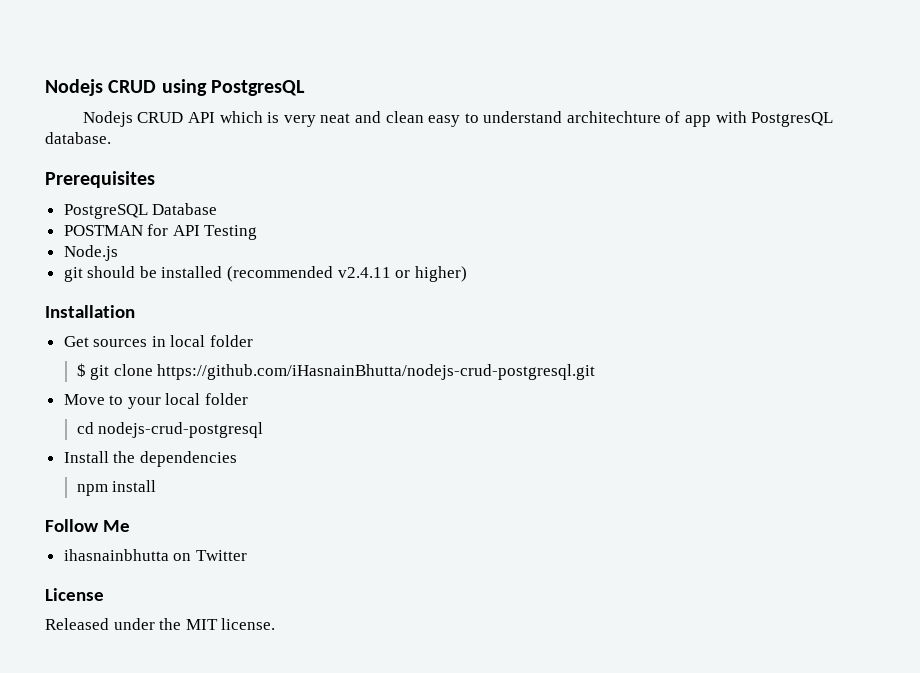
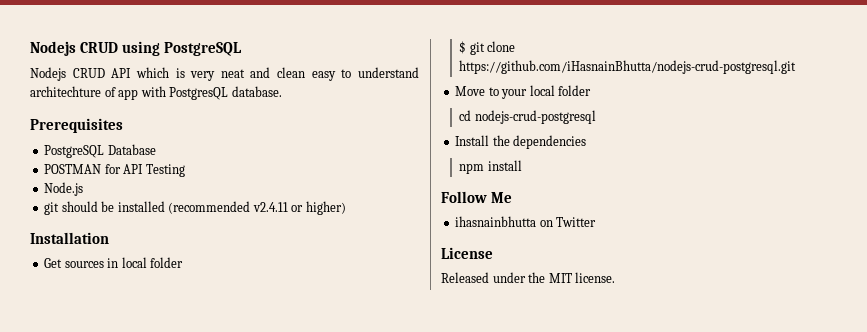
[210,80,305,96] PostgresQL -> [164,42,243,56] PostgreSQL

